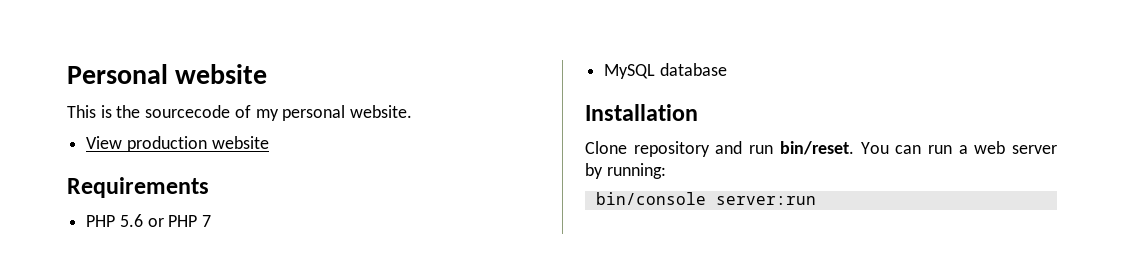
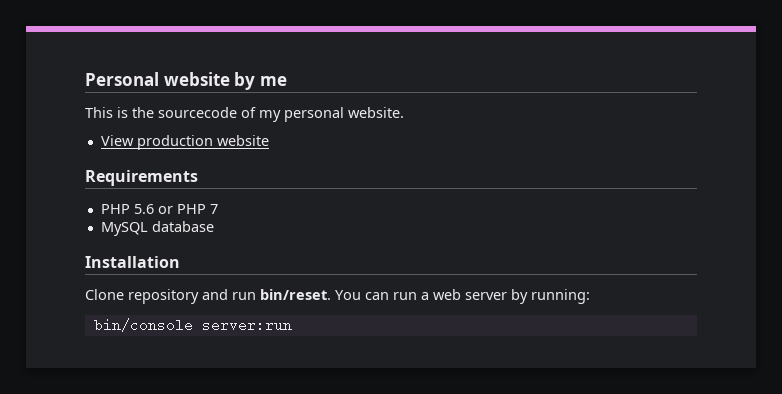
(268, 74) none -> [234,72,287,90] by me

